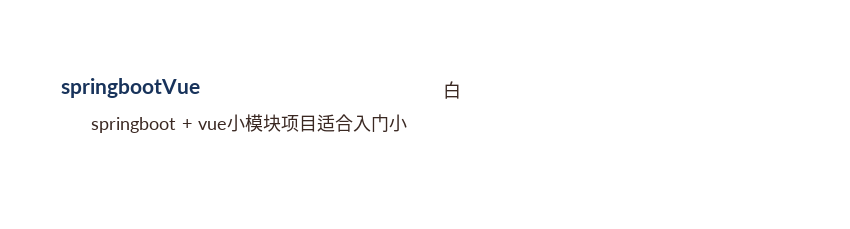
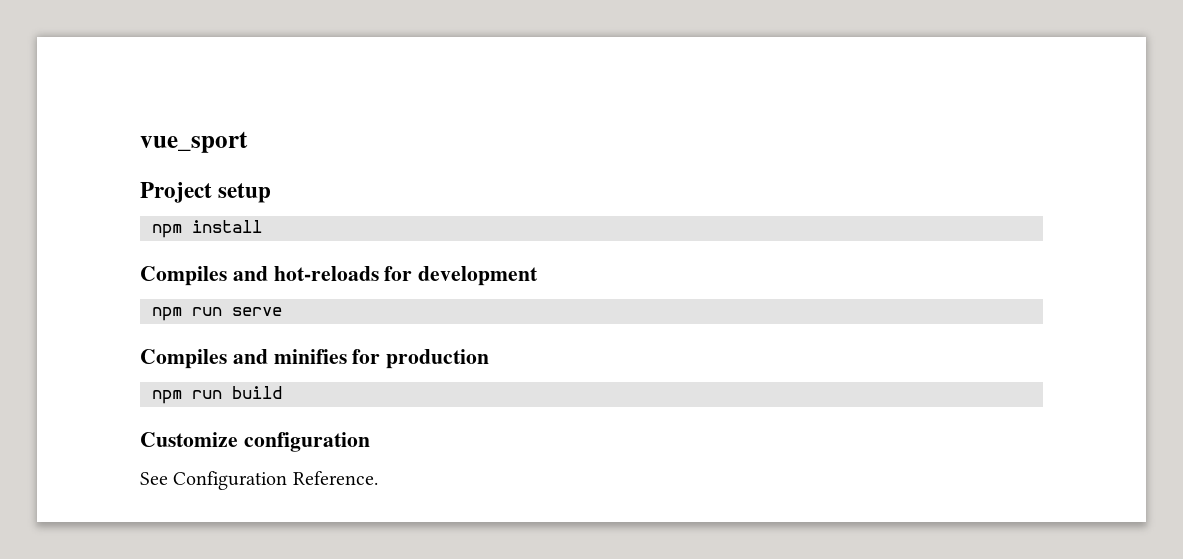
[61,78,200,98] [91,114,407,133] [443,81,461,99] springbootVue // springboot + vue小模块项目适合入门小白 -> [140,131,248,153] [140,182,272,203] [152,220,262,238] [140,266,539,286] [152,307,282,321] [140,349,490,369] [152,386,282,404] [140,432,370,452] [140,471,378,490] vue_sport // Project setup // npm install // Compiles and hot-reloads for development // npm run serve // Compiles and minifies for production // npm run build // Customize configuration // See Configuration Reference.

